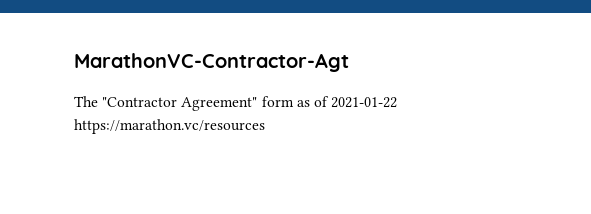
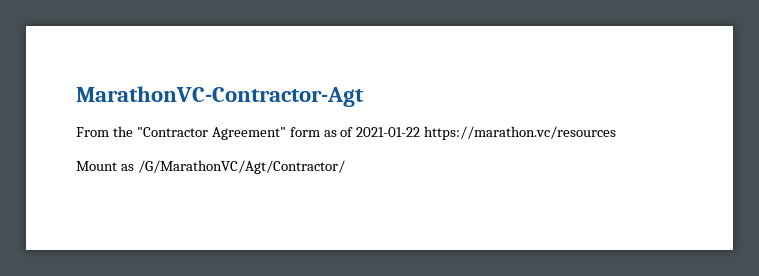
[74,96,98,107] The -> [76,126,133,137] From the
(265, 126) none -> [76,160,345,174] // Mount as /G/MarathonVC/Agt/Contractor/

